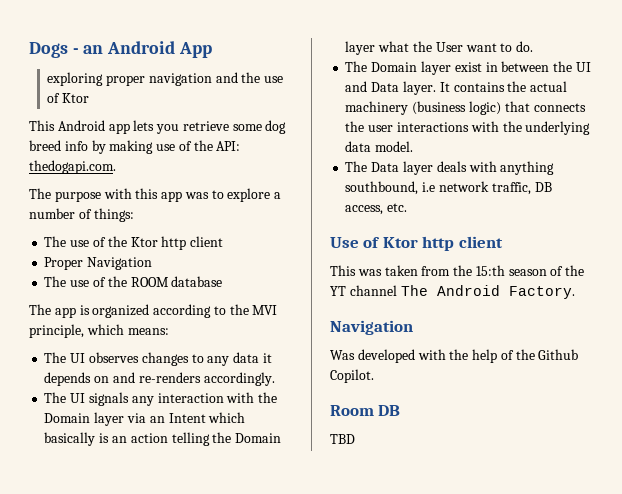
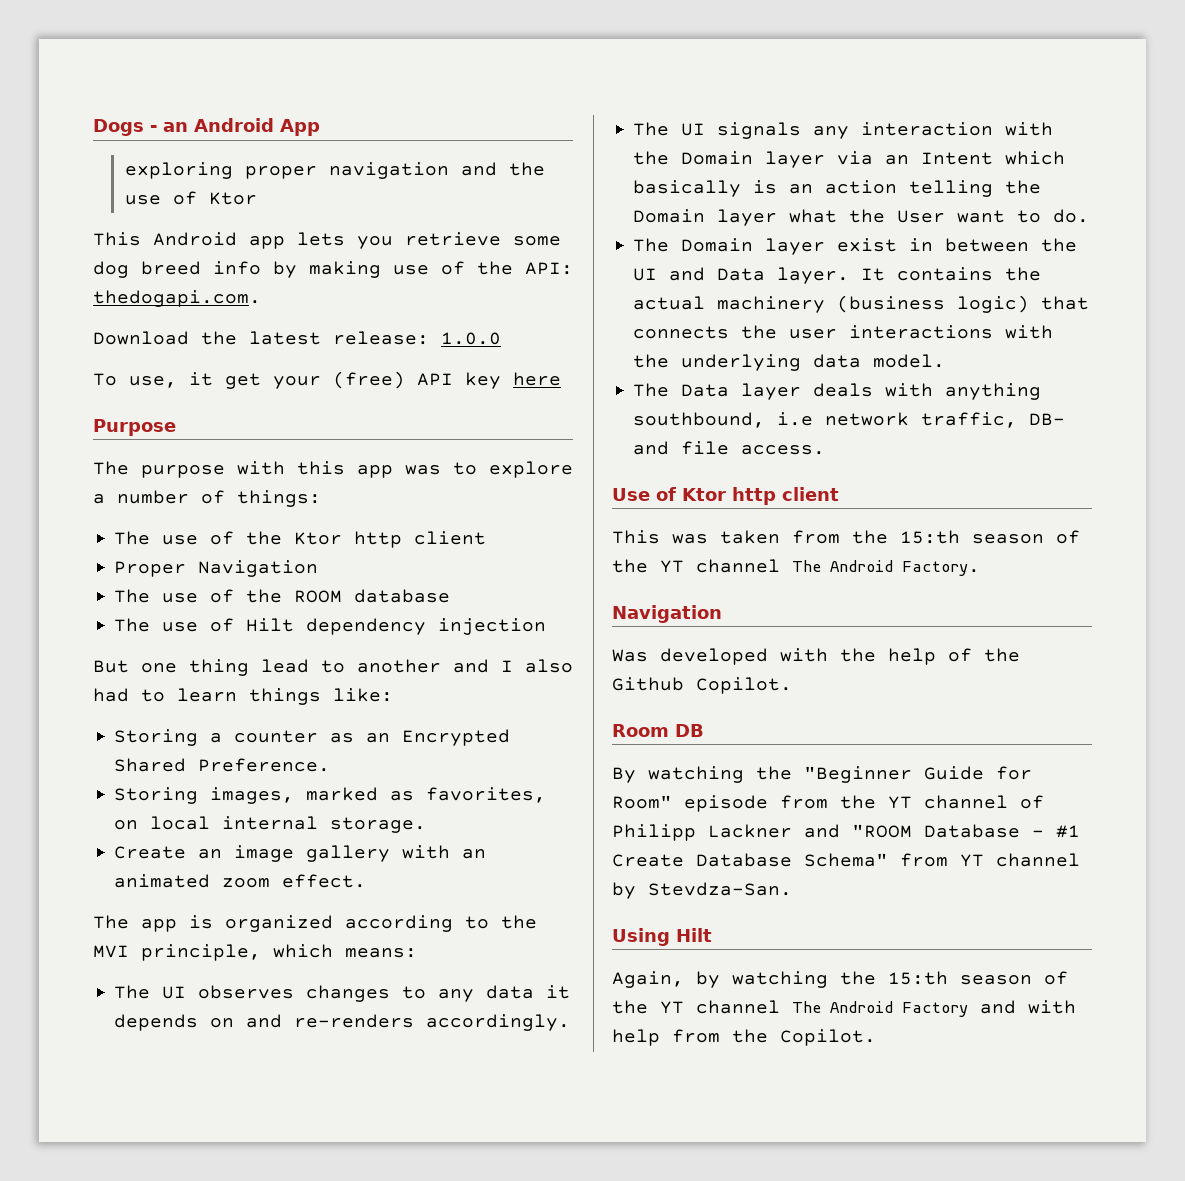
(116, 167) none -> [93,331,501,345] [93,371,561,389] [93,419,176,436] // Download the latest release: 1.0.0 // To use, it get your (free) API key here // Purpose
(223, 281) none -> [114,618,547,635] [93,659,573,676] [93,688,393,705] [114,729,511,746] [114,758,331,772] [114,787,547,804] [114,816,427,833] [114,845,487,862] [114,874,367,888] // The use of Hilt dependency injection // But one thing lead to another and I also had to learn things like: // Storing a counter as an Encrypted Shared Preference. // Storing images, marked as favorites, on local internal storage. // Create an image gallery with an animated zoom effect.
[534,182,552,192] [345,203,408,215] DB access, etc. -> [1029,413,1066,425] [633,441,826,455] DB- and file access.
[330,434,355,444] TBD -> [612,766,1032,783] [612,795,1044,812] [612,824,1080,841] [612,853,1080,867] [612,882,792,899] [612,928,712,946] [612,971,1068,988] [612,1000,1076,1017] [612,1029,876,1046] By watching the "Beginner Guide for Room" episode from the YT channel of Philipp Lackner and "ROOM Database - #1 Create Database Schema" from YT channel by Stevdza-San. // Using Hilt // Again, by watching the 15:th season of the YT channel The Android Factory and with help from the Copilot.

